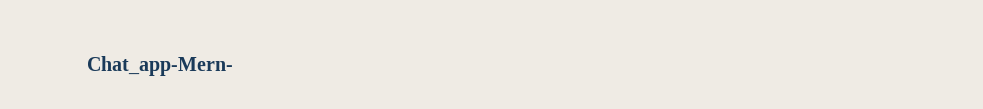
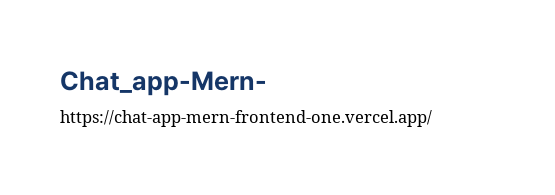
(233, 66) none -> [60,110,432,127] // https://chat-app-mern-frontend-one.vercel.app/

